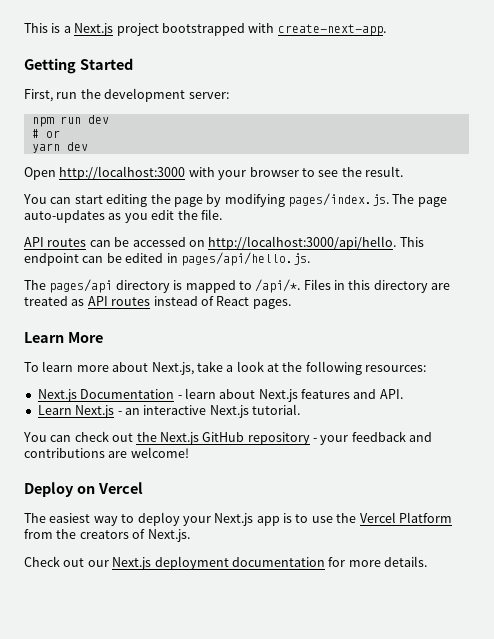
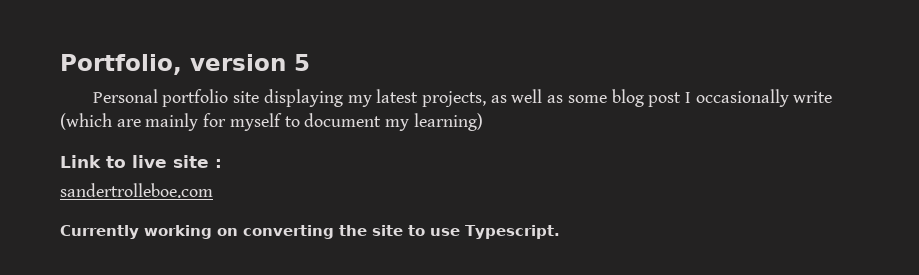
[24,23,386,36] [24,58,133,74] [24,88,229,102] [31,115,109,127] [31,129,60,138] [31,142,88,153] [24,166,403,180] [23,193,447,207] [24,209,222,223] [24,236,424,250] [24,252,310,266] [24,279,451,293] [24,296,291,309] [24,332,103,343] [24,361,427,375] [37,388,403,402] [37,404,300,418] [23,431,433,445] [24,447,189,458] [24,482,143,497] [24,512,452,526] [24,529,190,542] [24,556,427,570] This is a Next.js project bootstrapped with create-next-app. // Getting Started // First, run the development server: // npm run dev // # or // yarn dev // Open http://localhost:3000 with your browser to see the result. // You can start editing the page by modifying pages/index.js. The page auto-updates as you edit the file. // API routes can be accessed on http://localhost:3000/api/hello. This endpoint can be edited in pages/api/hello.js. // The pages/api directory is mapped to /api/*. Files in this directory are treated as API routes instead of React pages. // Learn More // To learn more about Next.js, take a look at the following resources: // Next.js Documentation - learn about Next.js features and API. // Learn Next.js - an interactive Next.js tutorial. // You can check out the Next.js GitHub repository - your feedback and contributions are welcome! // Deploy on Vercel // The easiest way to deploy your Next.js app is to use the Vercel Platform from the creators of Next.js. // Check out our Next.js deployment documentation for more details. -> [60,54,310,75] [92,89,833,107] [60,113,483,131] [60,155,222,168] [60,183,213,198] [60,225,560,239] Portfolio, version 5 // Personal portfolio site displaying my latest projects, as well as some blog post I occasionally write (which are mainly for myself to document my learning) // Link to live site : // sandertrolleboe.com // Currently working on converting the site to use Typescript.

